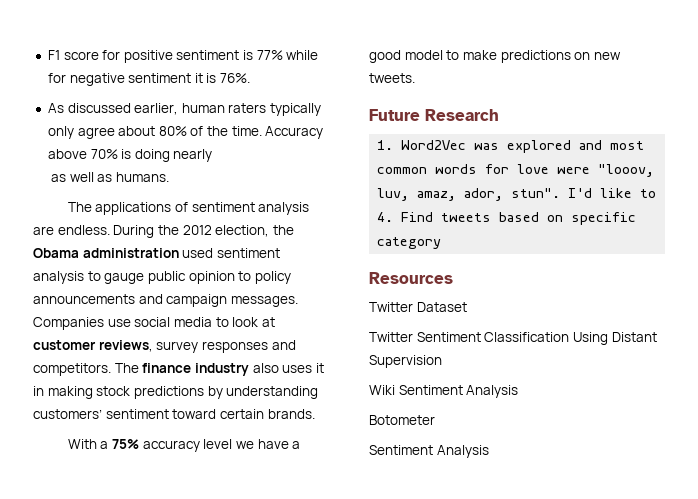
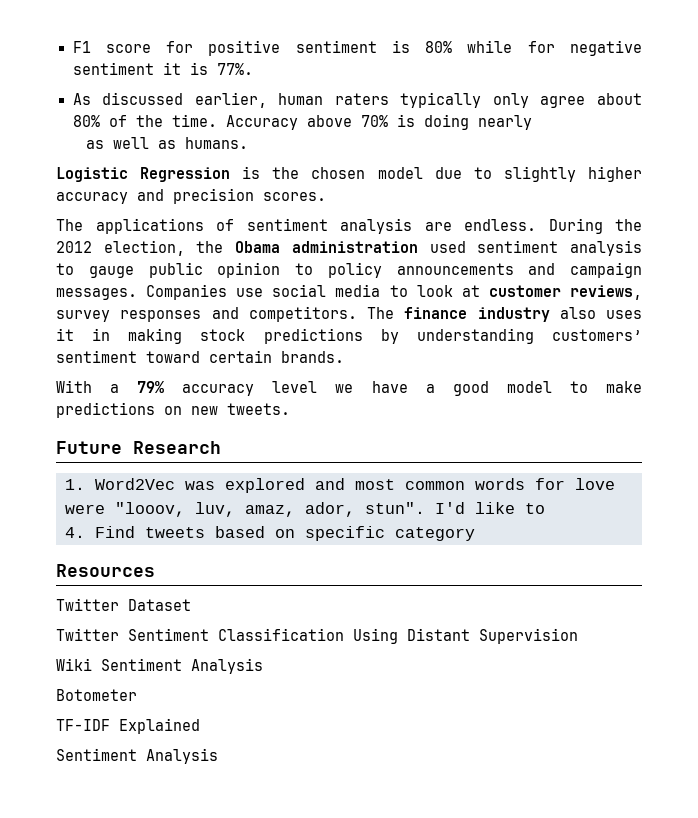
[256,50,283,60] 77% -> [425,41,453,53] 80%
[220,73,251,83] 76%. -> [216,63,253,75] 77%.
(169, 177) none -> [56,166,642,182] [56,188,326,204] // Logistic Regression is the chosen model due to slightly higher accuracy and precision scores.
[111,439,139,449] 75% -> [137,381,165,393] 79%
(435, 420) none -> [56,718,200,734] // TF-IDF Explained

